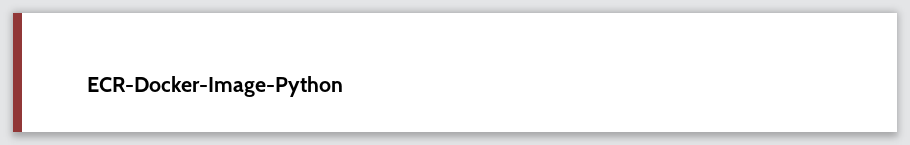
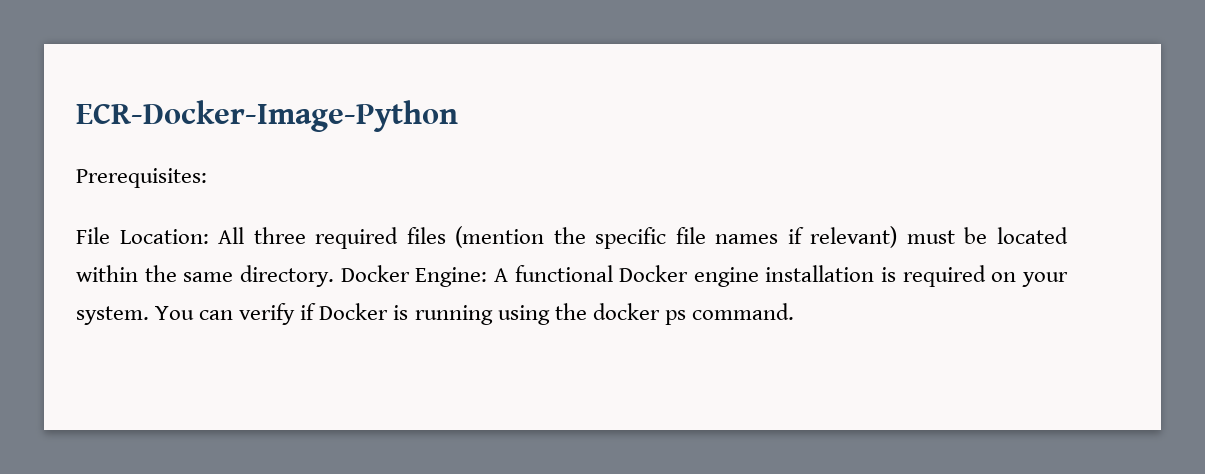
(343, 86) none -> [76,168,207,188] [76,226,1068,249] [76,265,1068,287] [76,303,794,325] // Prerequisites: // File Location: All three required files (mention the specific file names if relevant) must be located within the same directory. Docker Engine: A functional Docker engine installation is required on your system. You can verify if Docker is running using the docker ps command.

